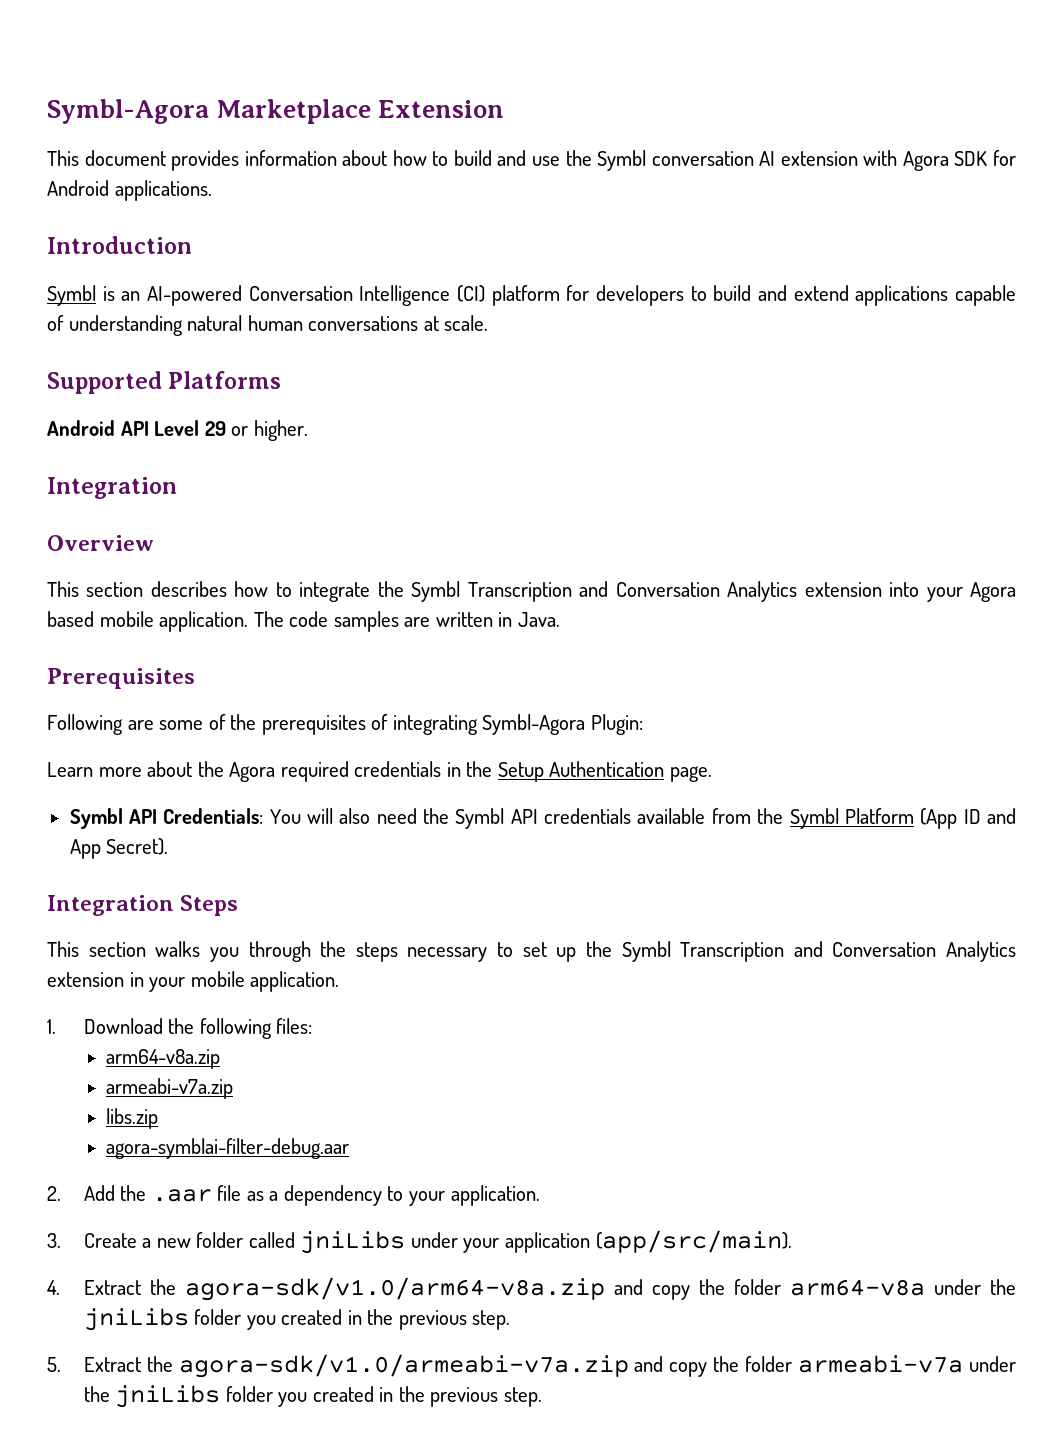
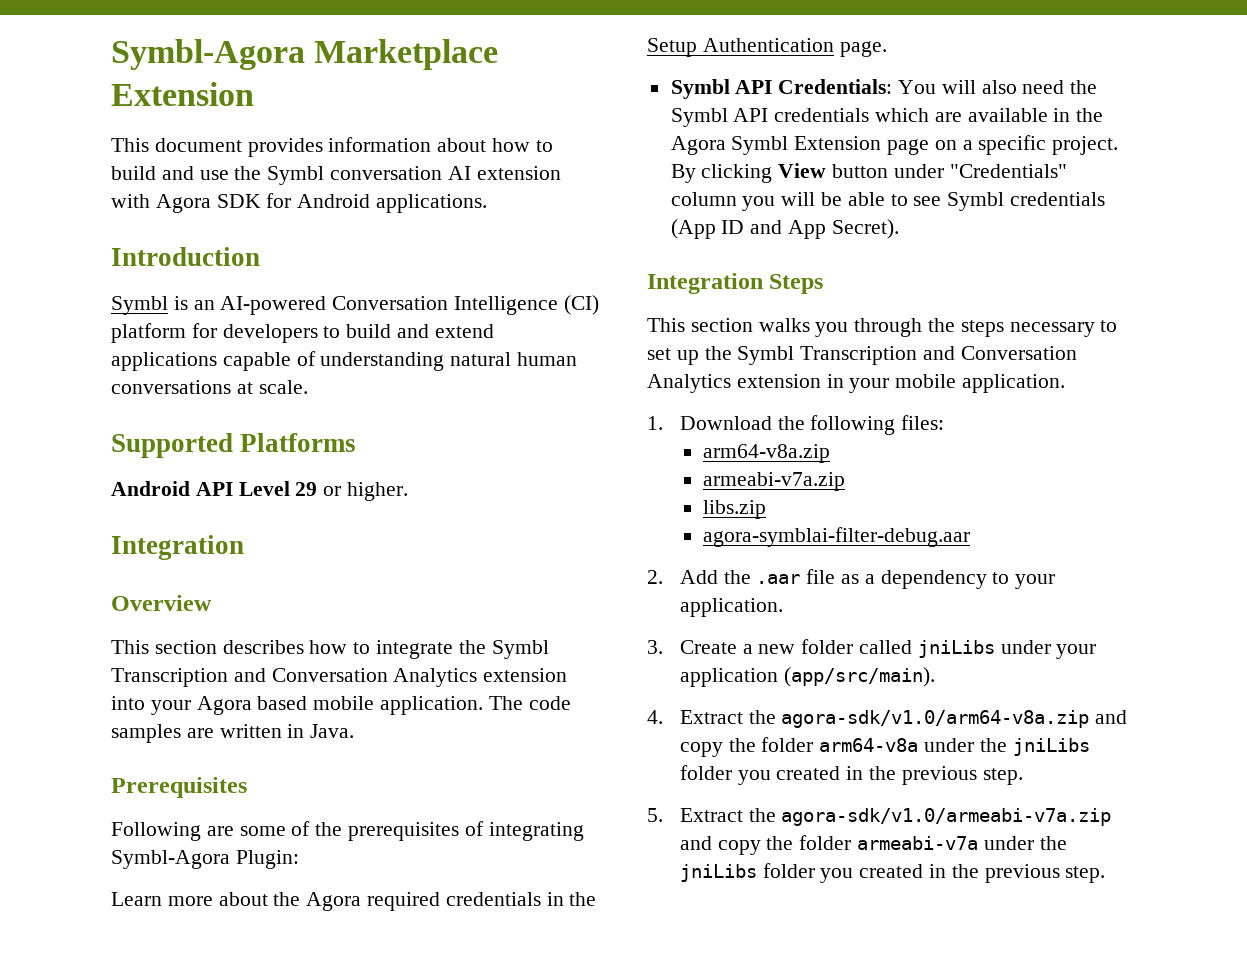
[637,808,914,829] available from the Symbl Platform -> [875,108,1104,122] [670,135,1119,155] [670,163,1067,183] [670,192,1106,211] which are available in the Agora Symbl Extension page on a specific project. By clicking View button under "Credentials" column you will be able to see Symbl credentials

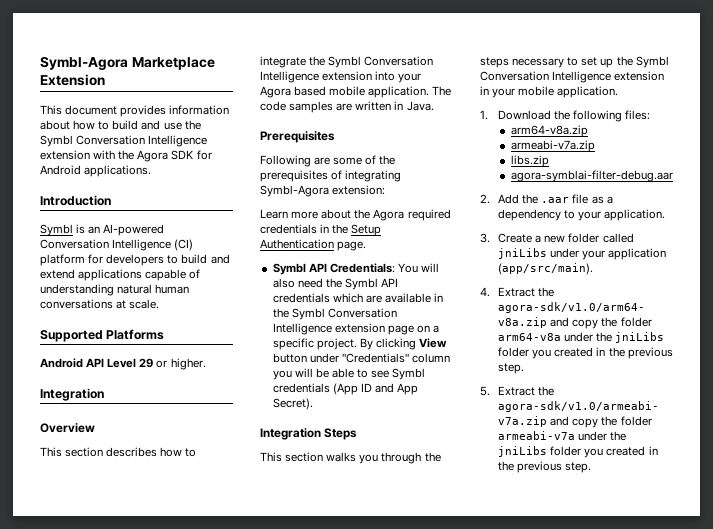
[330,166,471,180] conversation AI -> [76,135,208,147] Conversation Intelligence
(150, 201) none -> [118,150,135,160] the
[111,668,478,687] Transcription and Conversation Analytics -> [364,56,434,66] [260,71,319,83] Conversation Intelligence
[235,850,299,869] Plugin: -> [332,185,386,195] extension:
[670,136,882,155] Agora Symbl Extension -> [291,308,397,320] [272,323,385,335] Symbl Conversation Intelligence extension
[800,346,1077,365] [647,374,731,393] Transcription and Conversation Analytics -> [480,71,612,83] Conversation Intelligence

